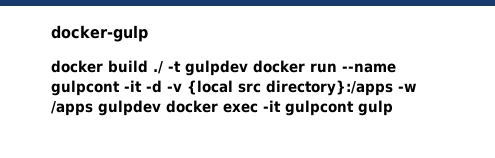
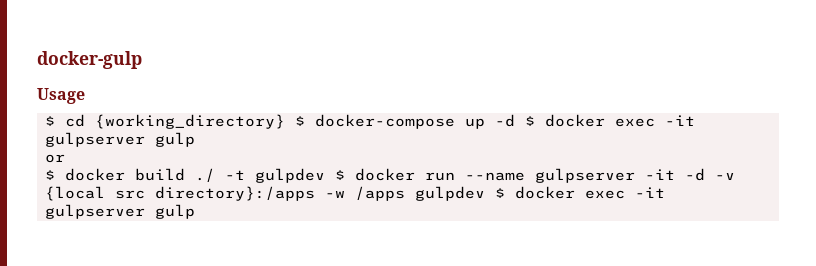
(148, 33) none -> [37,88,85,104] [45,114,696,129] [45,132,196,147] [45,154,66,163] [45,170,56,180] Usage // $ cd {working_directory} $ docker-compose up -d $ docker exec -it gulpserver gulp // or // $
(248, 68) none -> [335,170,346,180] $
[51,80,120,96] gulpcont -> [535,168,636,183] gulpserver
[166,100,354,116] docker exec -it gulpcont -> [495,186,666,199] [45,204,146,219] $ docker exec -it gulpserver

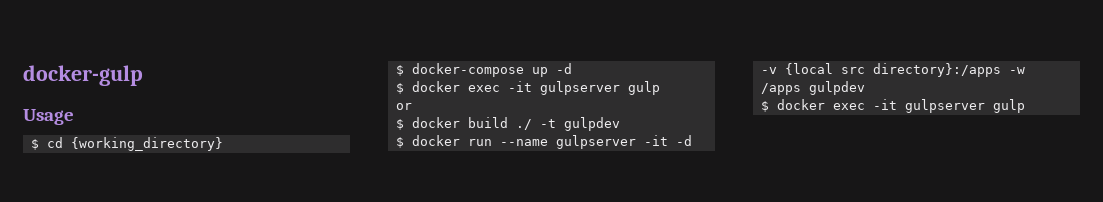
(286, 121) none -> (224, 144) //
(516, 120) none -> (573, 68) //
(326, 175) none -> (621, 124) //
(486, 193) none -> (866, 88) //

